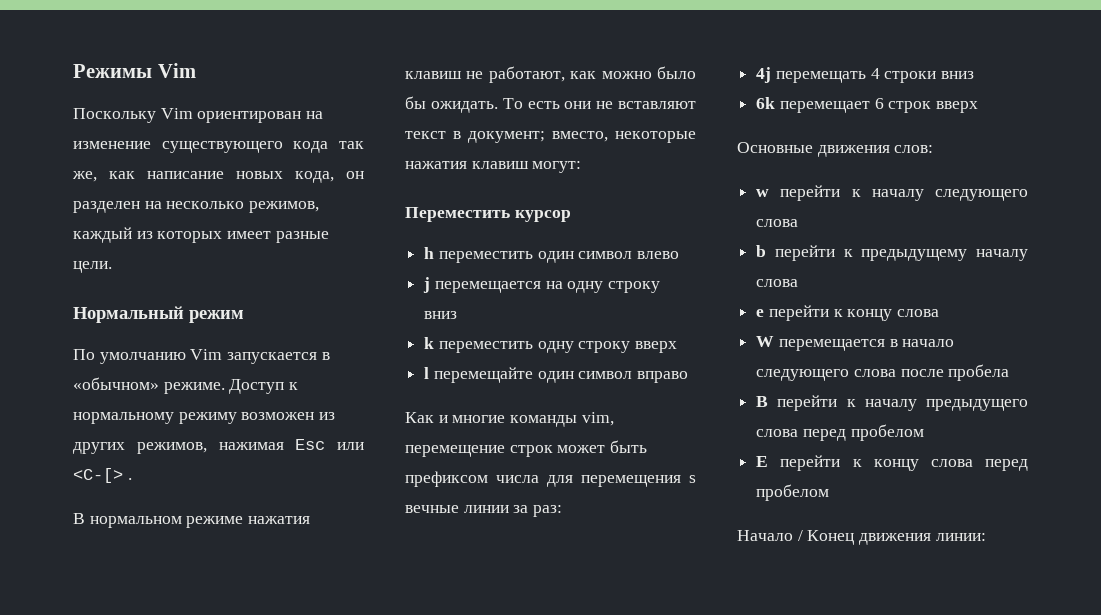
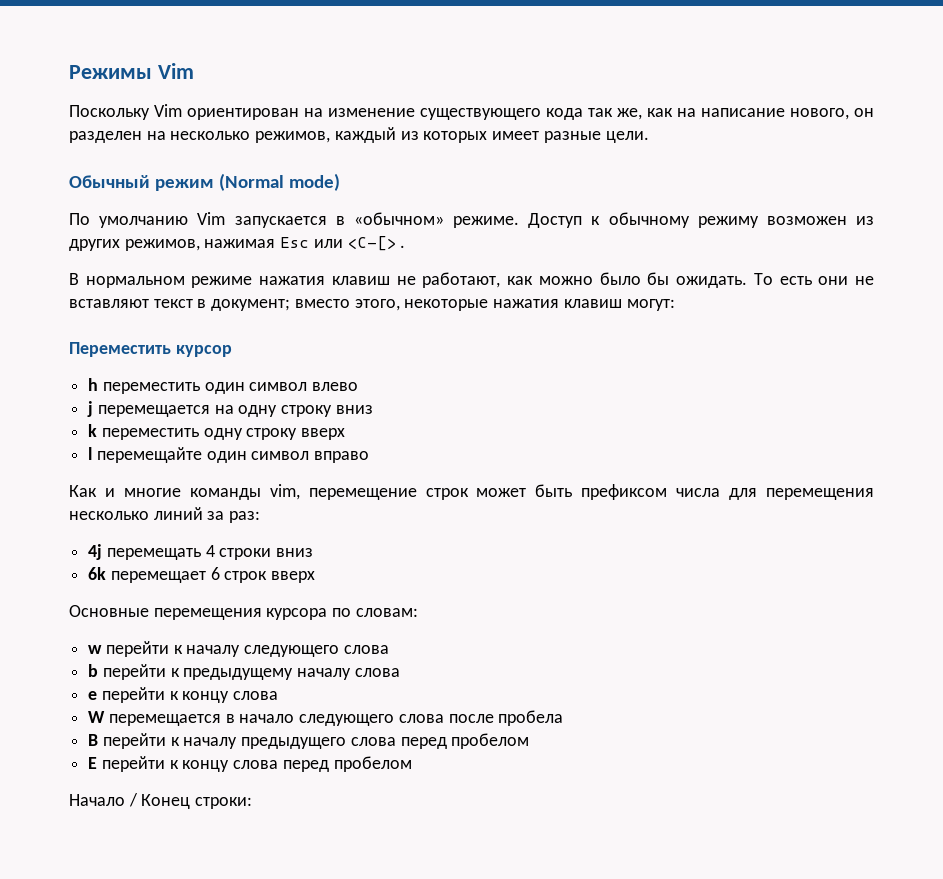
[147,171,334,183] написание новых кода, -> [677,108,849,120] на написание нового,
[73,306,184,323] Нормальный -> [69,175,150,188] Обычный
(244, 316) none -> [219,173,341,191] (Normal mode)
[73,412,174,424] нормальному -> [608,212,690,228] обычному
[552,131,608,142] вместо, -> [294,299,400,311] вместо этого,
[689,475,696,483] [405,505,509,513] s вечные линии -> [69,507,203,520] несколько линий
[817,145,934,157] движения слов: -> [153,608,418,620] перемещения курсора по словам:
[859,533,986,545] движения линии: -> [195,797,253,809] строки:

